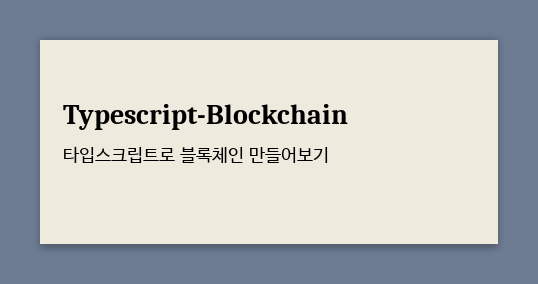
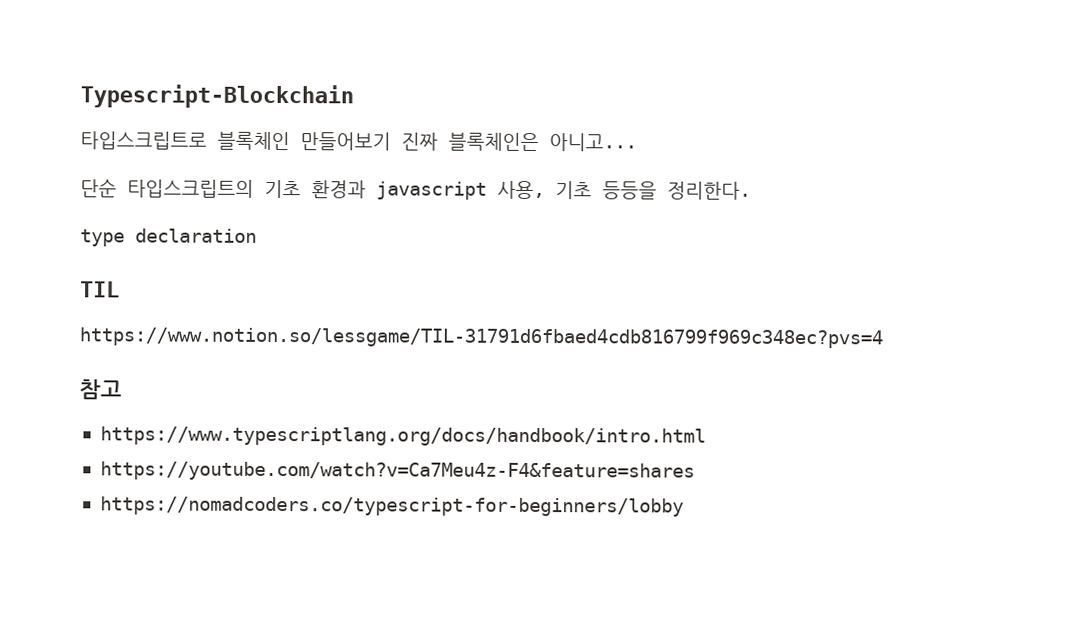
(329, 155) none -> [401,132,637,152] [80,178,751,200] [80,228,257,247] [80,281,120,298] [79,327,883,349] [79,379,122,400] [99,426,706,447] [99,461,695,482] [99,496,684,517] 진짜 블록체인은 아니고... // 단순 타입스크립트의 기초 환경과 javascript 사용, 기초 등등을 정리한다. // type declaration // TIL // https://www.notion.so/lessgame/TIL-31791d6fbaed4cdb816799f969c348ec?pvs=4 // 참고 // https://www.typescriptlang.org/docs/handbook/intro.html // https://youtube.com/watch?v=Ca7Meu4z-F4&feature=shares // https://nomadcoders.co/typescript-for-beginners/lobby

